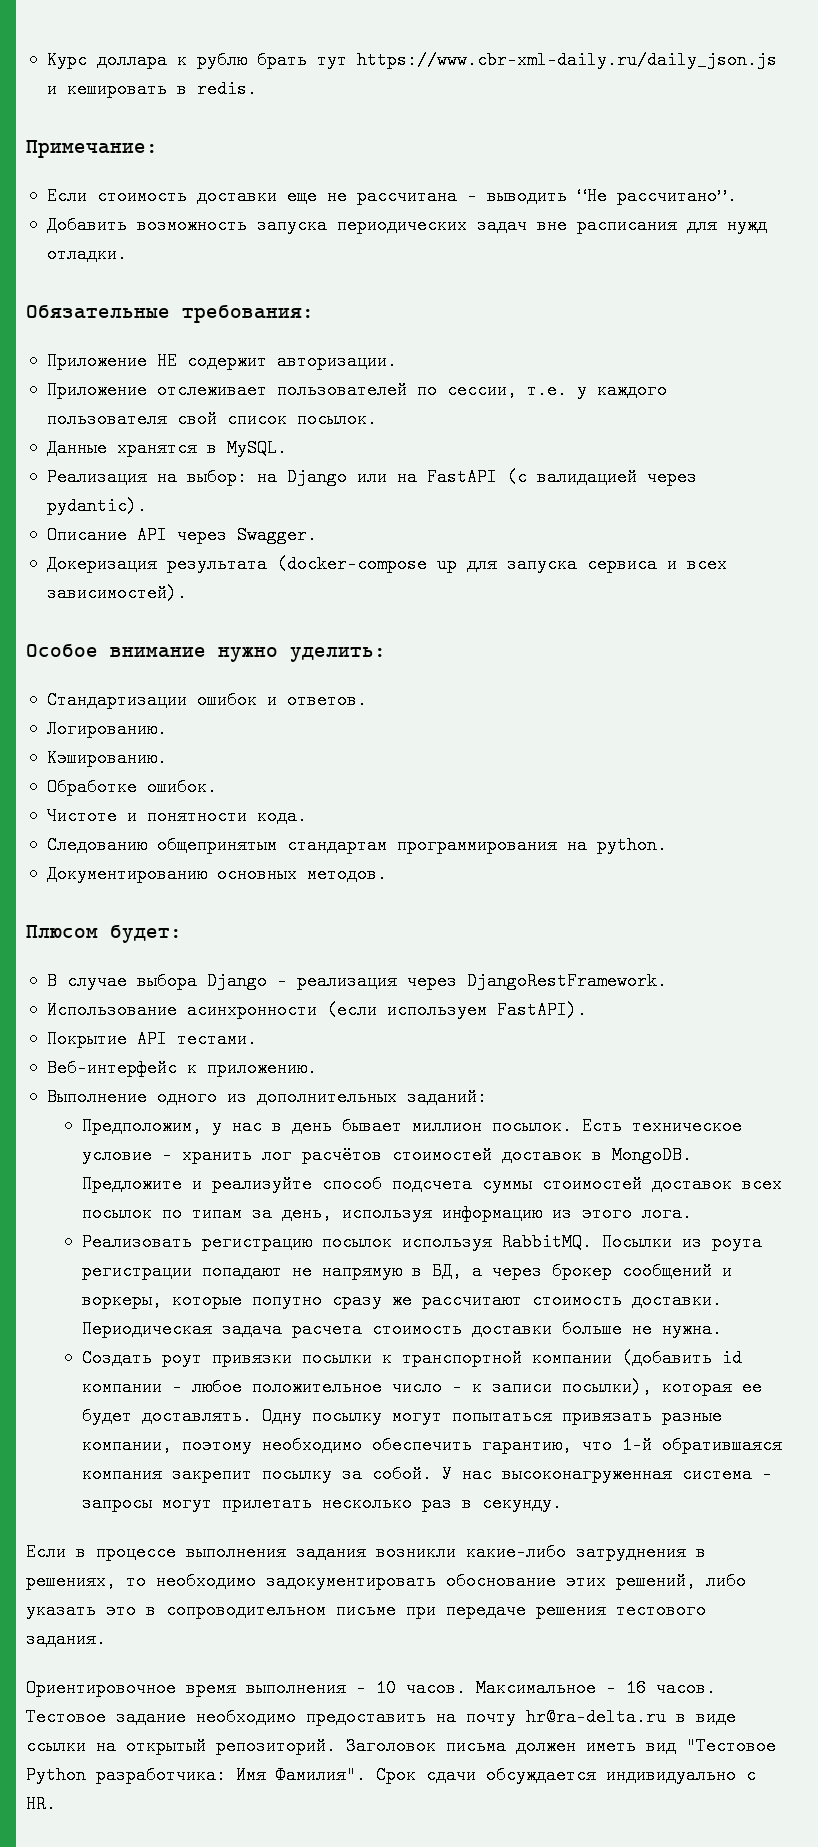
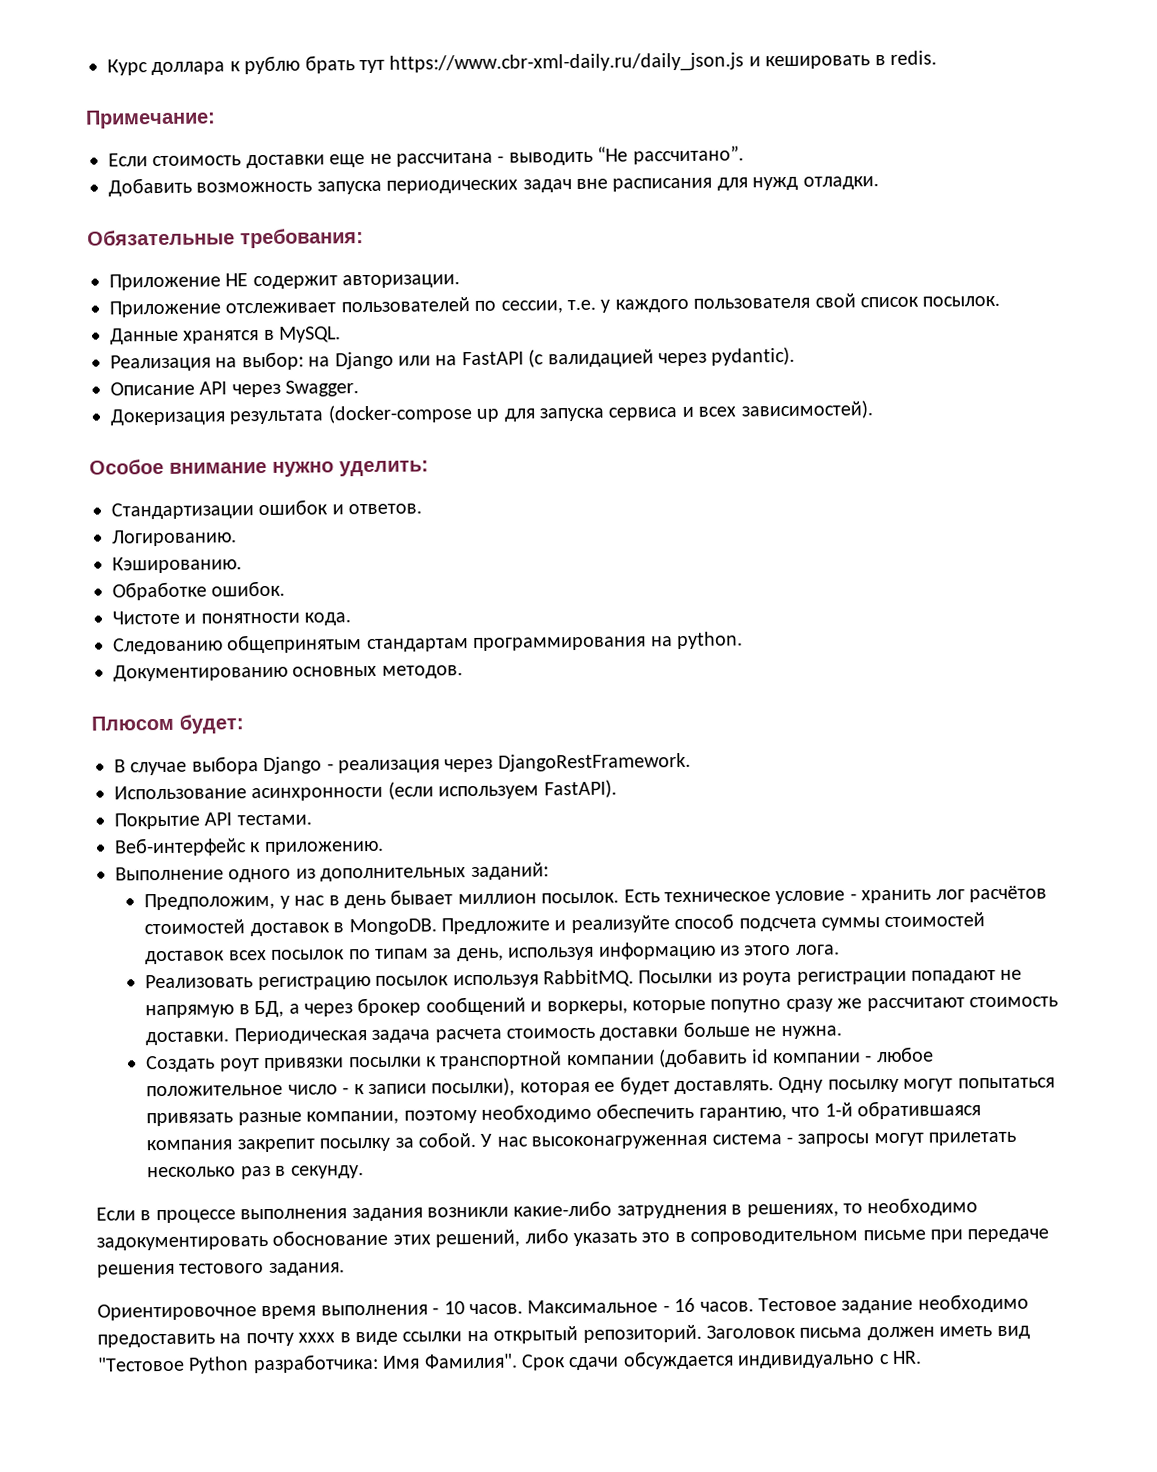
[526,1708,666,1726] hr@ra-delta.ru -> [298,1332,336,1343] xxxx

